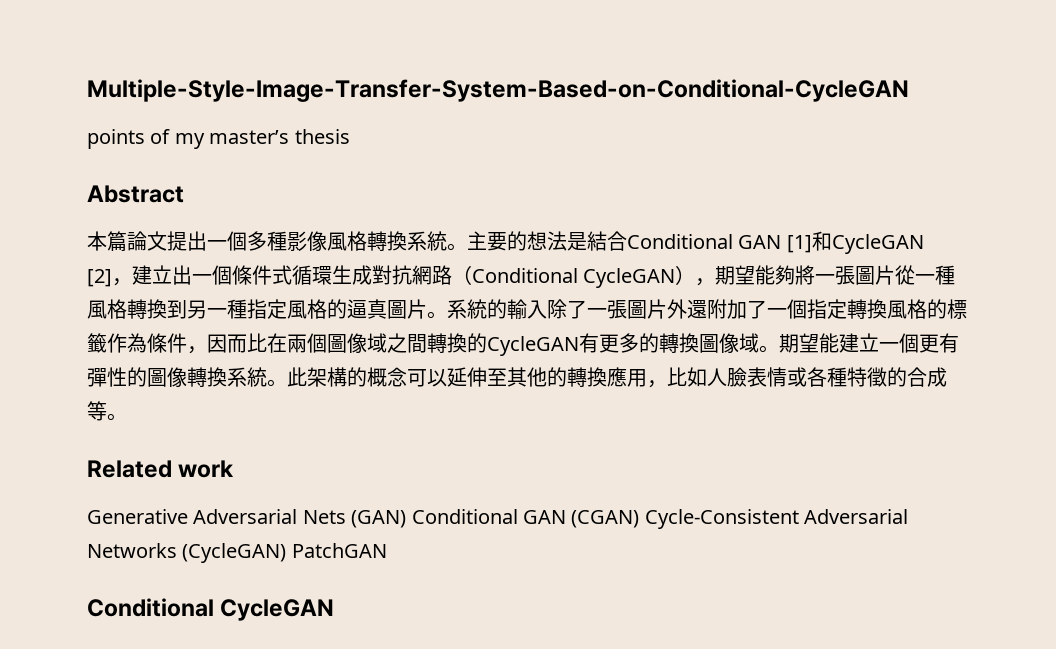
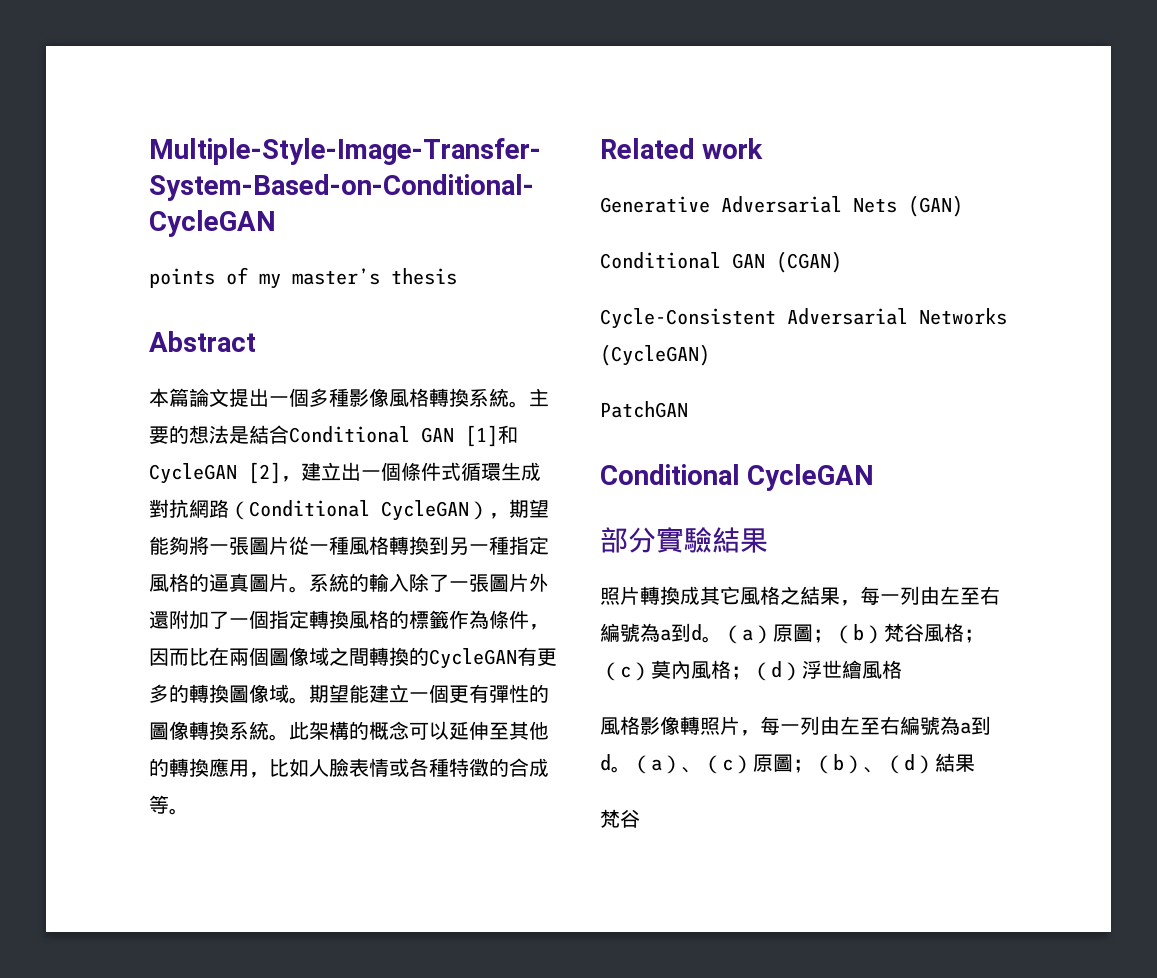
(407, 519) none -> (963, 206) //
(640, 519) none -> (842, 262) //
(287, 553) none -> (710, 355) //
(335, 610) none -> [600,527,768,553] [600,586,1000,606] [600,623,984,644] [600,660,902,681] [600,716,991,736] [600,753,975,774] [600,809,640,828] // 部分實驗結果 // 照片轉換成其它風格之結果，每一列由左至右編號為a到d。（a）原圖；（b）梵谷風格；（c）莫內風格；（d）浮世繪風格 // 風格影像轉照片，每一列由左至右編號為a到d。（a）、（c）原圖；（b）、（d）結果 // 梵谷

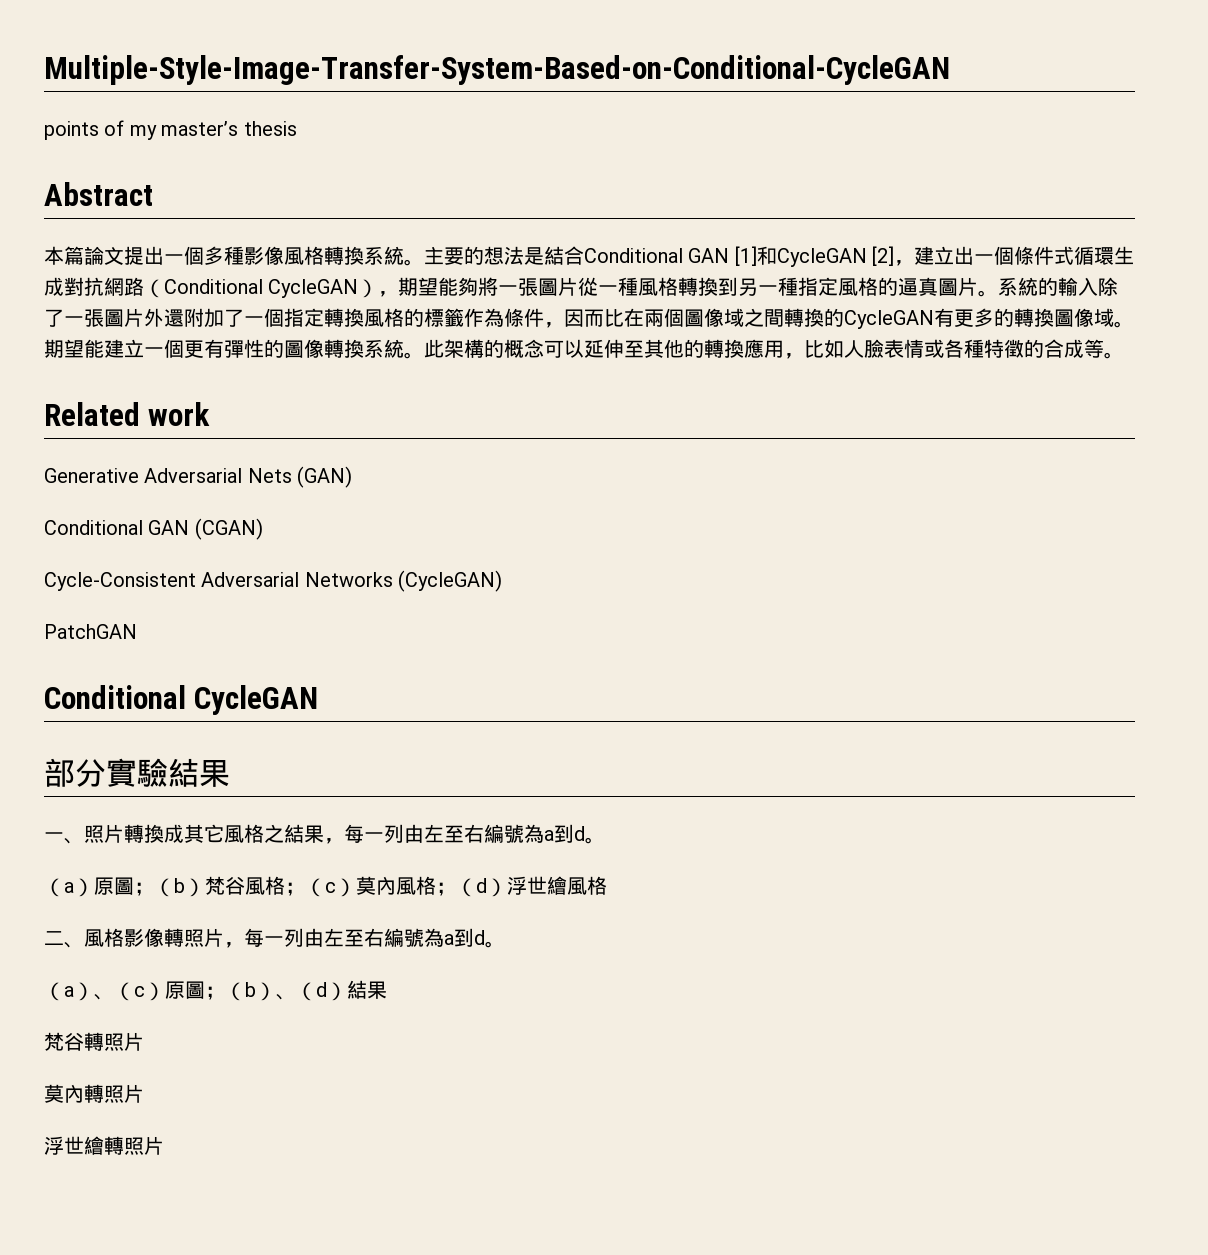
(768, 540) none -> [44,832,84,844] 一、
(722, 639) none -> (605, 840) //
(902, 669) none -> [44,931,84,948] 二、
(631, 769) none -> (505, 944) //
(640, 818) none -> [84,1032,144,1051] [44,1084,144,1103] [44,1136,164,1155] 轉照片 // 莫內轉照片 // 浮世繪轉照片

